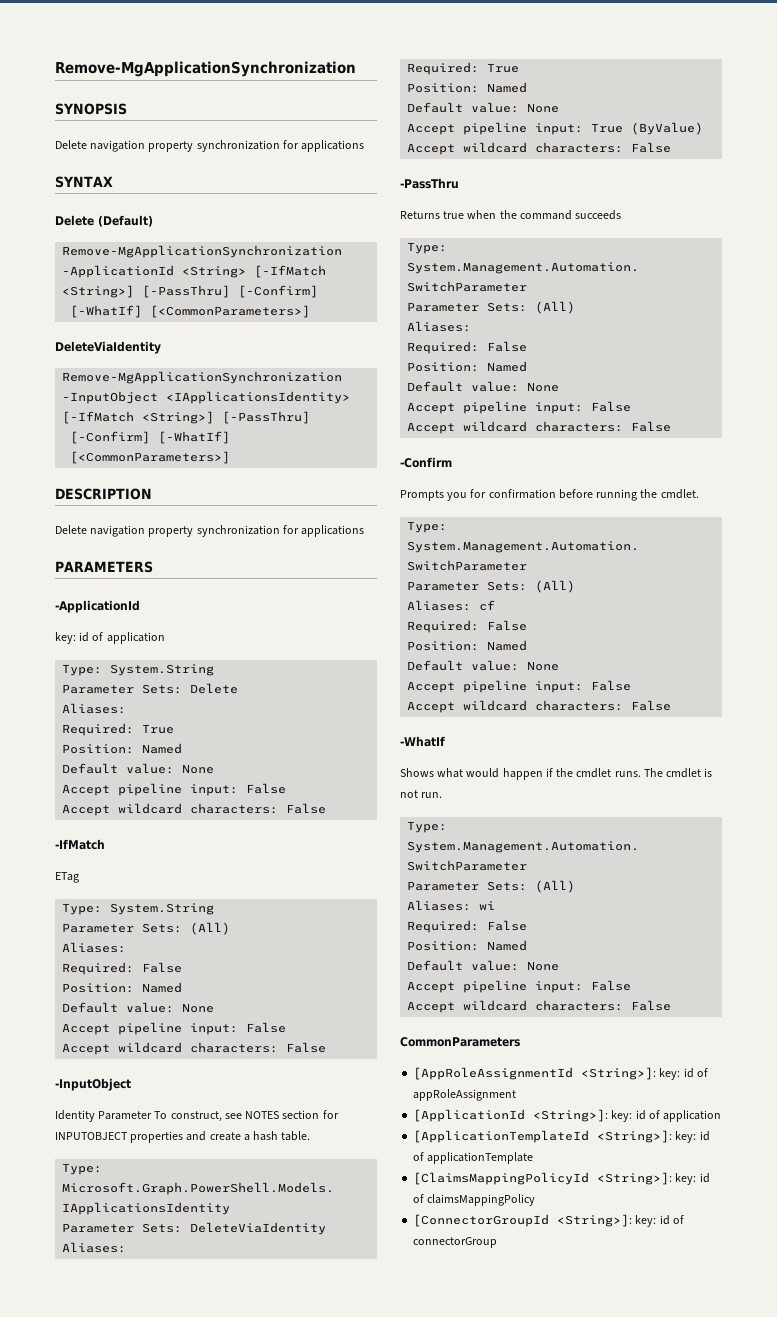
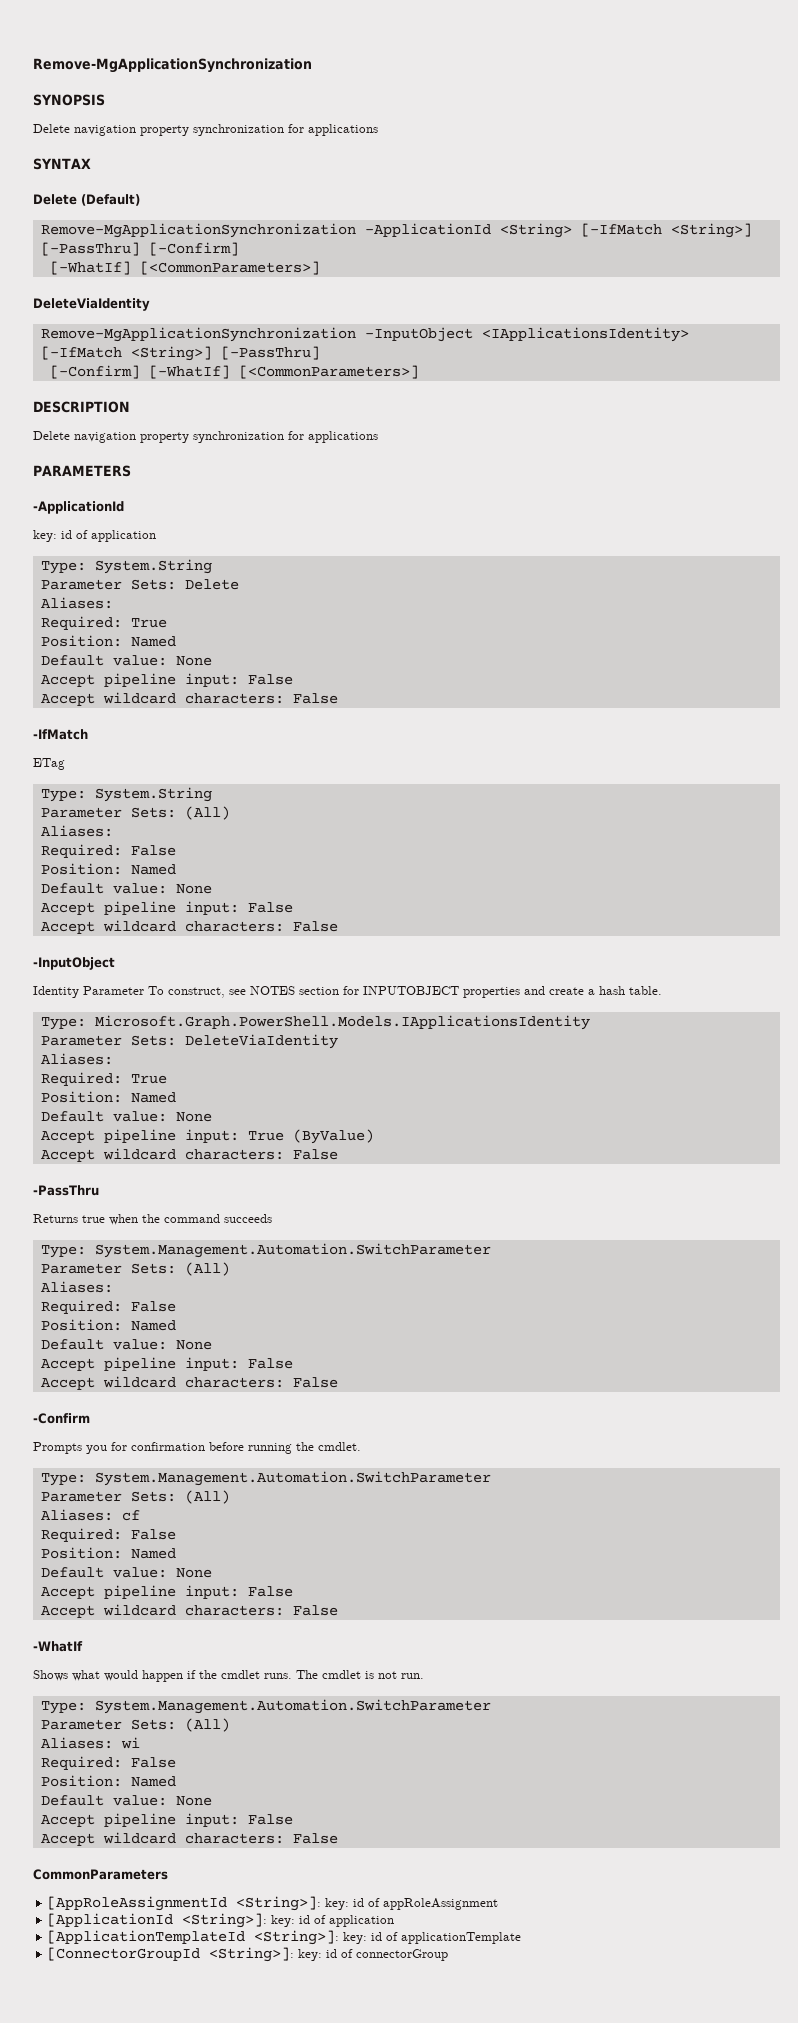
[413,1172,710,1185] [413,1194,536,1206] // [ClaimsMappingPolicyId <String>]: key: id of claimsMappingPolicy -> (522, 1938) none

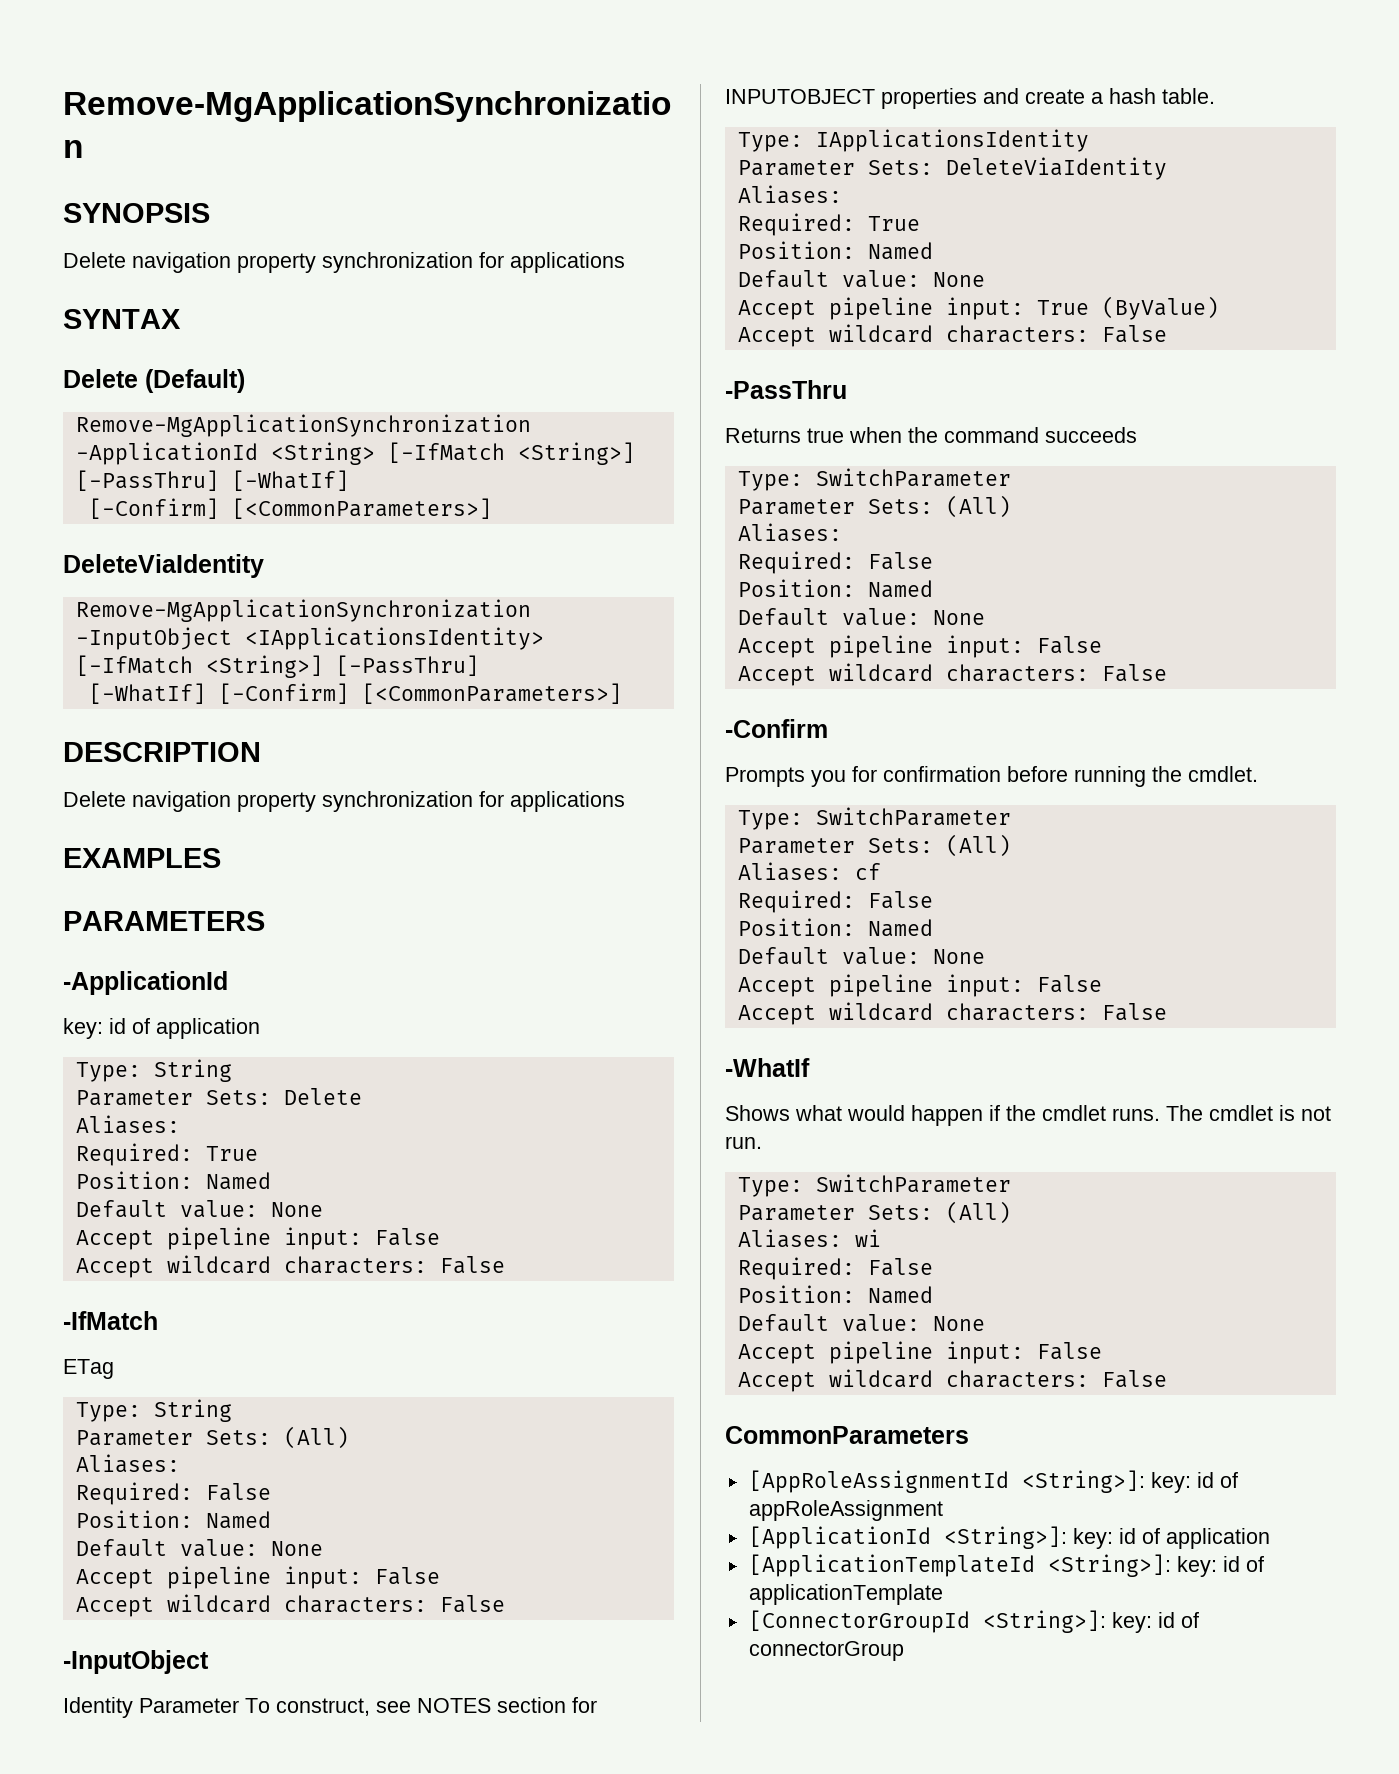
[148,242,239,256] [49,261,131,275] [-Confirm] // [-WhatIf] -> [231,470,349,491] [88,498,219,519] [-WhatIf] // [-Confirm]
[49,365,230,379] [-Confirm] [-WhatIf] -> [88,683,349,704] [-WhatIf] [-Confirm]
(378, 437) none -> [63,848,221,868] // EXAMPLES
[94,559,212,574] System.String -> [153,1059,232,1082] String
[94,787,212,802] System.String -> [153,1399,232,1422] String
[94,1015,590,1030] Microsoft.Graph.PowerShell.Models.IApplicationsIdentity -> [815,129,1089,152] IApplicationsIdentity
[94,1243,491,1258] System.Management.Automation.SwitchParameter -> [815,468,1011,487] SwitchParameter
[94,1471,491,1486] System.Management.Automation.SwitchParameter -> [815,807,1011,826] SwitchParameter
[94,1699,491,1714] System.Management.Automation.SwitchParameter -> [815,1174,1011,1193] SwitchParameter

